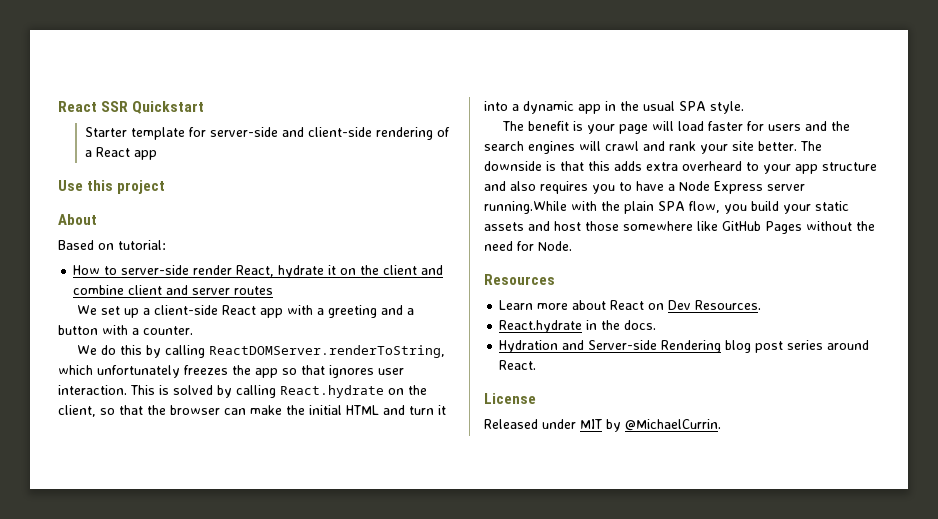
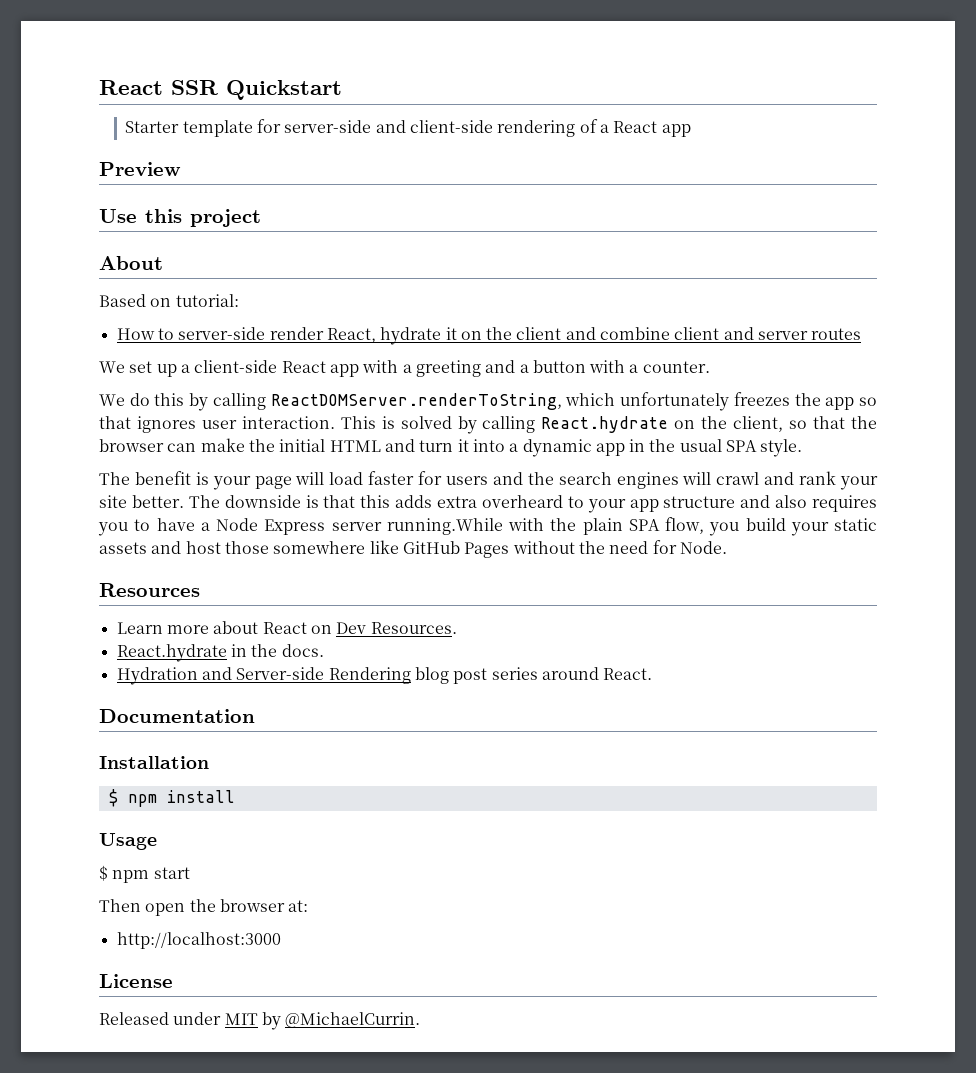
(157, 155) none -> [99,162,181,176] // Preview
(537, 365) none -> [99,709,255,723] [99,756,209,769] [108,789,235,807] [99,833,157,850] [99,865,190,883] [99,899,309,916] [116,932,281,949] // Documentation // Installation // $ npm install // Usage // $ npm start // Then open the browser at: // http://localhost:3000

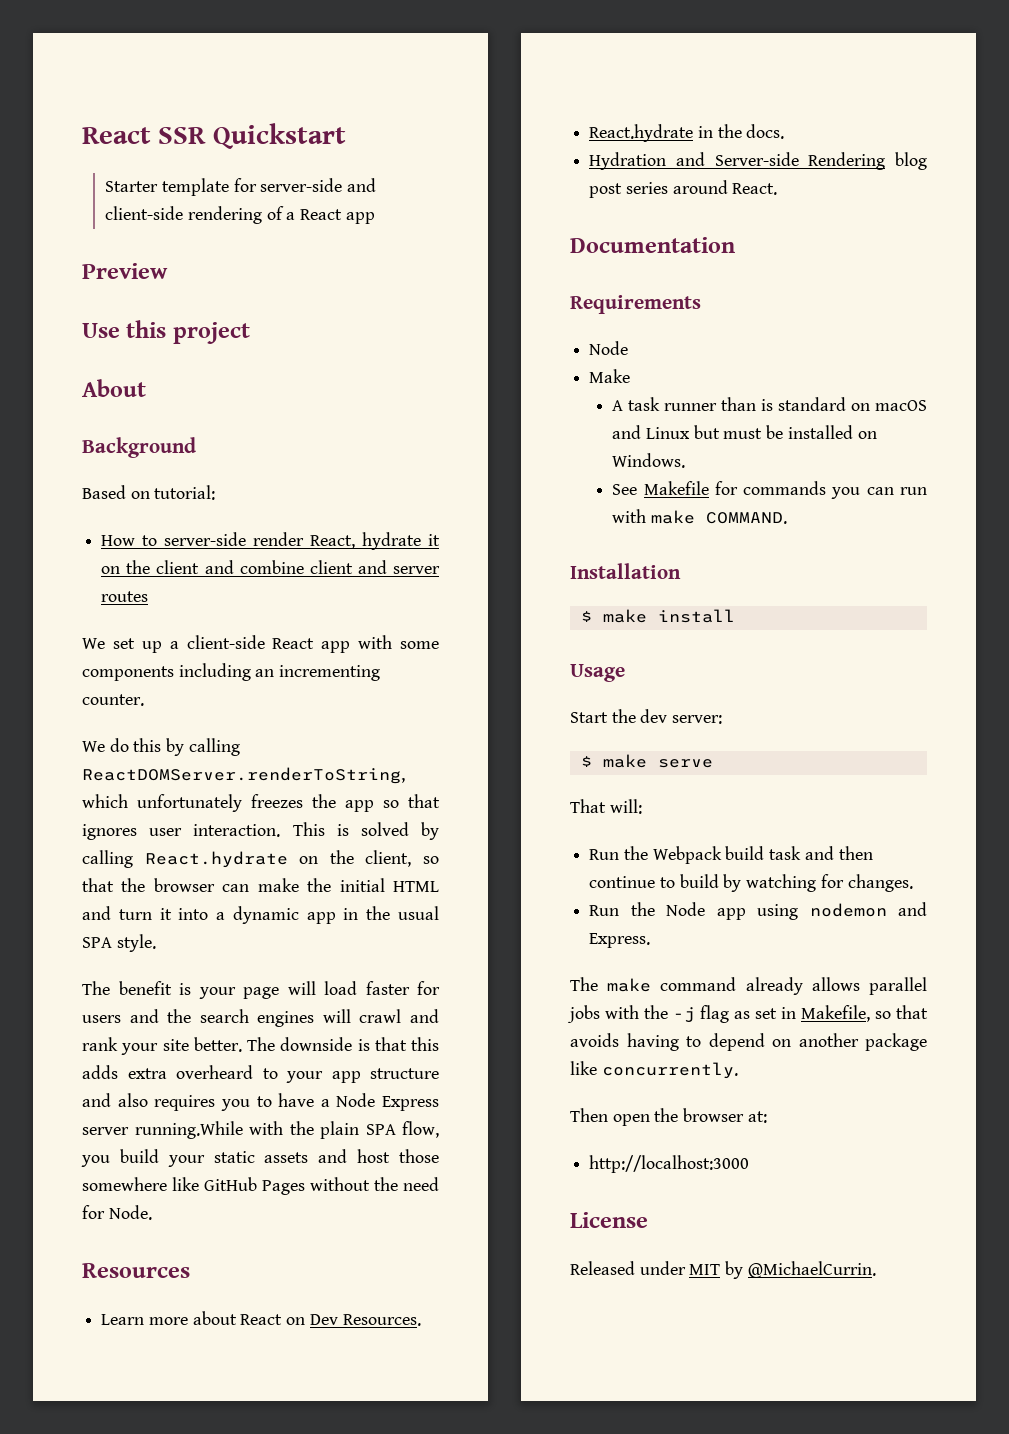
(163, 263) none -> [82,437,196,458] // Background
[402,360,639,377] a greeting and a button with a -> [400,641,439,649] [82,663,381,681] some components including an incrementing
(255, 716) none -> [570,295,701,314] [589,341,629,355] [589,369,631,383] [612,397,927,411] [612,425,877,439] [612,453,686,468] [612,481,927,499] [612,509,788,524] // Requirements // Node // Make // A task runner than is standard on macOS and Linux but must be installed on Windows. // See Makefile for commands you can run with make COMMAND.
[127,794,157,807] npm -> [602,609,647,623] make
[99,865,190,883] $ npm start -> [570,709,723,724] [580,754,713,768] [570,799,642,814] [589,846,873,864] [589,874,913,892] [589,902,927,920] [589,933,651,948] [570,977,927,995] [567,1005,928,1023] [570,1033,927,1051] [570,1061,738,1079] Start the dev server: // $ make serve // That will: // Run the Webpack build task and then continue to build by watching for changes. // Run the Node app using nodemon and Express. // The make command already allows parallel jobs with the -j flag as set in Makefile, so that avoids having to depend on another package like concurrently.

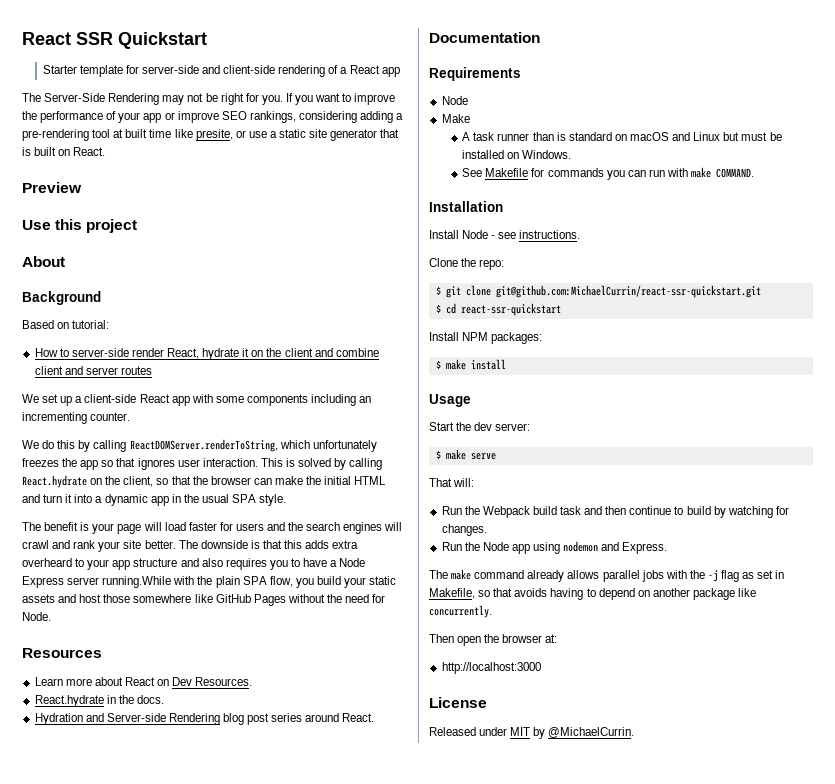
(375, 218) none -> [22,93,396,105] [22,111,404,123] [22,129,400,141] [22,147,106,156] // The Server-Side Rendering may not be right for you. If you want to improve the performance of your app or improve SEO rankings, considering adding a pre-rendering tool at built time like presite, or use a static site generator that is built on React.
(681, 571) none -> [429,230,581,239] [429,258,505,270] [435,285,761,298] [435,303,561,316] [429,332,543,344] // Install Node - see instructions. // Clone the repo: // $ git clone git@github.com:MichaelCurrin/react-ssr-quickstart.git // $ cd react-ssr-quickstart // Install NPM packages:

